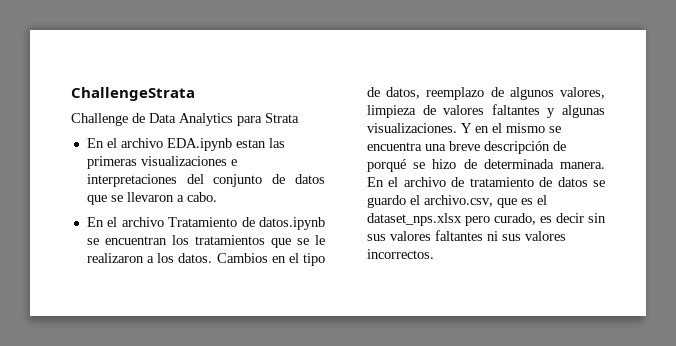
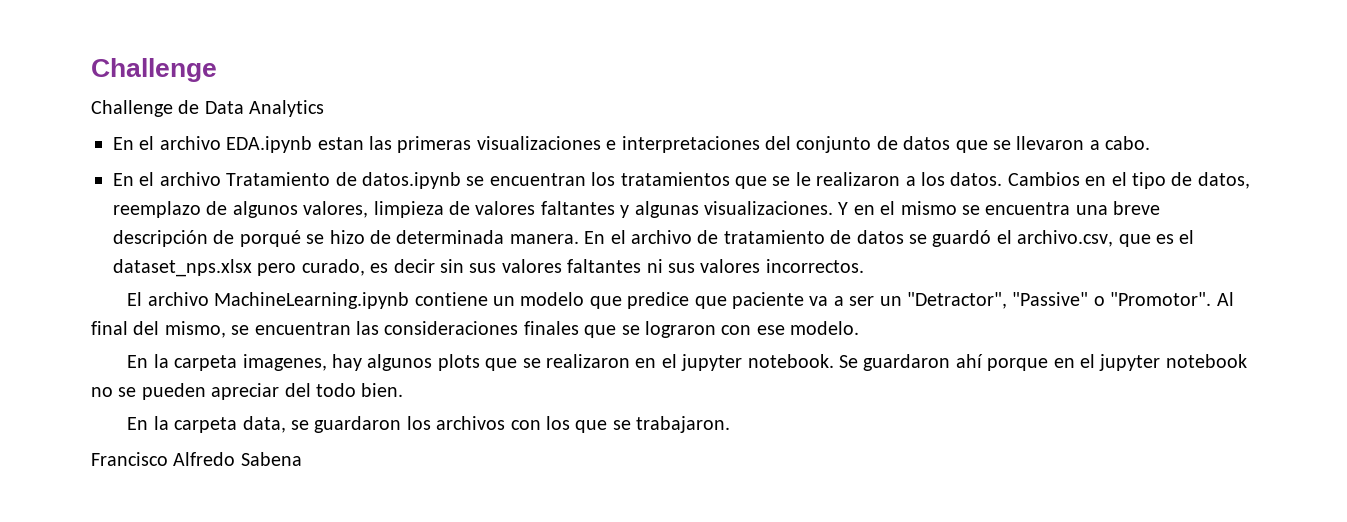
[71,87,195,101] ChallengeStrata -> [91,58,217,82] Challenge
[237,113,299,126] para Strata -> (325, 108) none
[366,195,406,208] guardo -> [932,230,992,247] guardó
(434, 254) none -> [127,292,1234,309] [91,321,860,338] [127,354,1247,371] [91,383,404,400] [127,416,731,433] [91,452,302,466] // El archivo MachineLearning.ipynb contiene un modelo que predice que paciente va a ser un "Detractor", "Passive" o "Promotor". Al final del mismo, se encuentran las consideraciones finales que se lograron con ese modelo. // En la carpeta imagenes, hay algunos plots que se realizaron en el jupyter notebook. Se guardaron ahí porque en el jupyter notebook no se pueden apreciar del todo bien. // En la carpeta data, se guardaron los archivos con los que se trabajaron. // Francisco Alfredo Sabena

